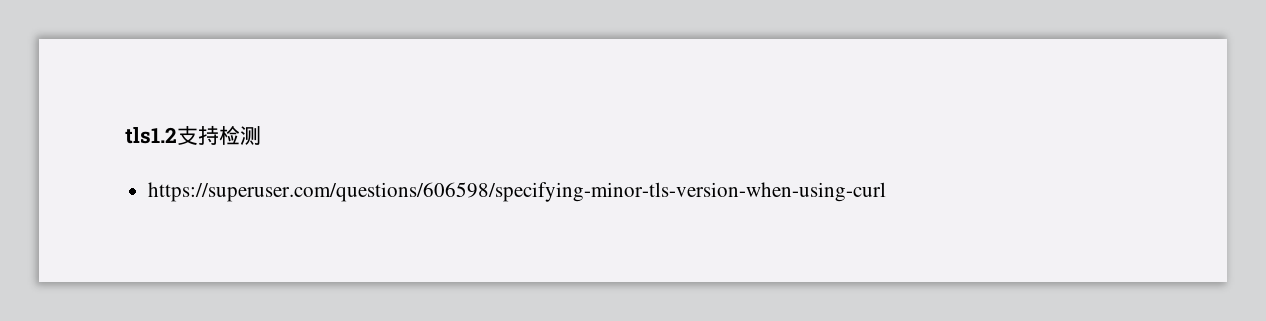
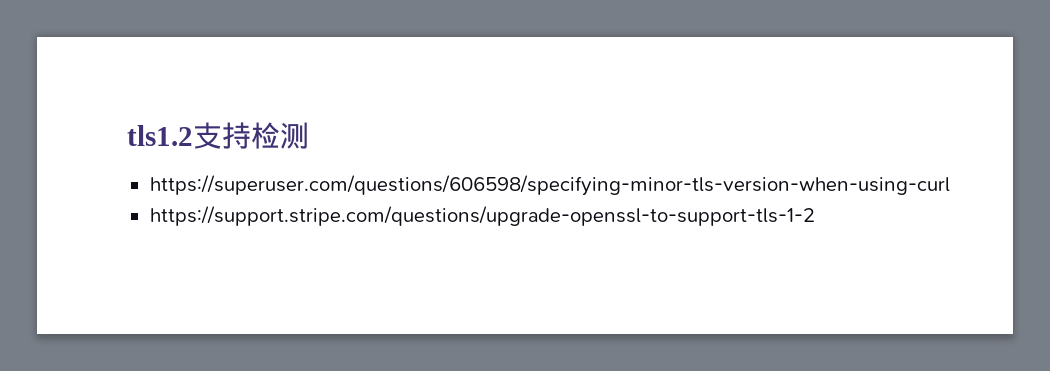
(887, 192) none -> [149,206,815,226] // https://support.stripe.com/questions/upgrade-openssl-to-support-tls-1-2

